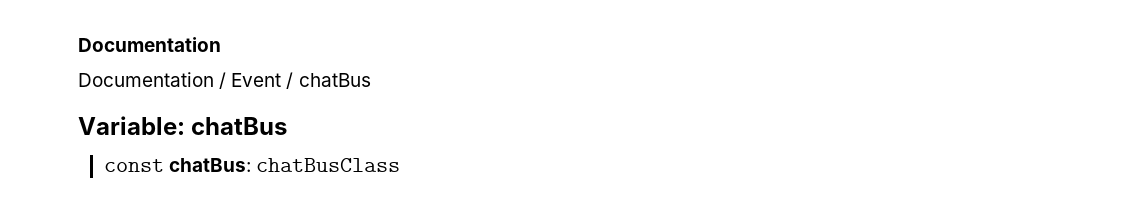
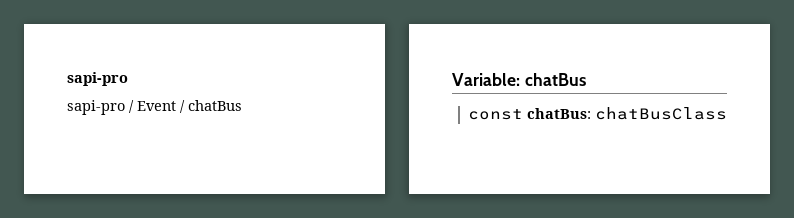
[78,37,221,52] [78,72,214,87] Documentation // Documentation -> [67,72,128,86] [67,100,125,115] sapi-pro // sapi-pro

